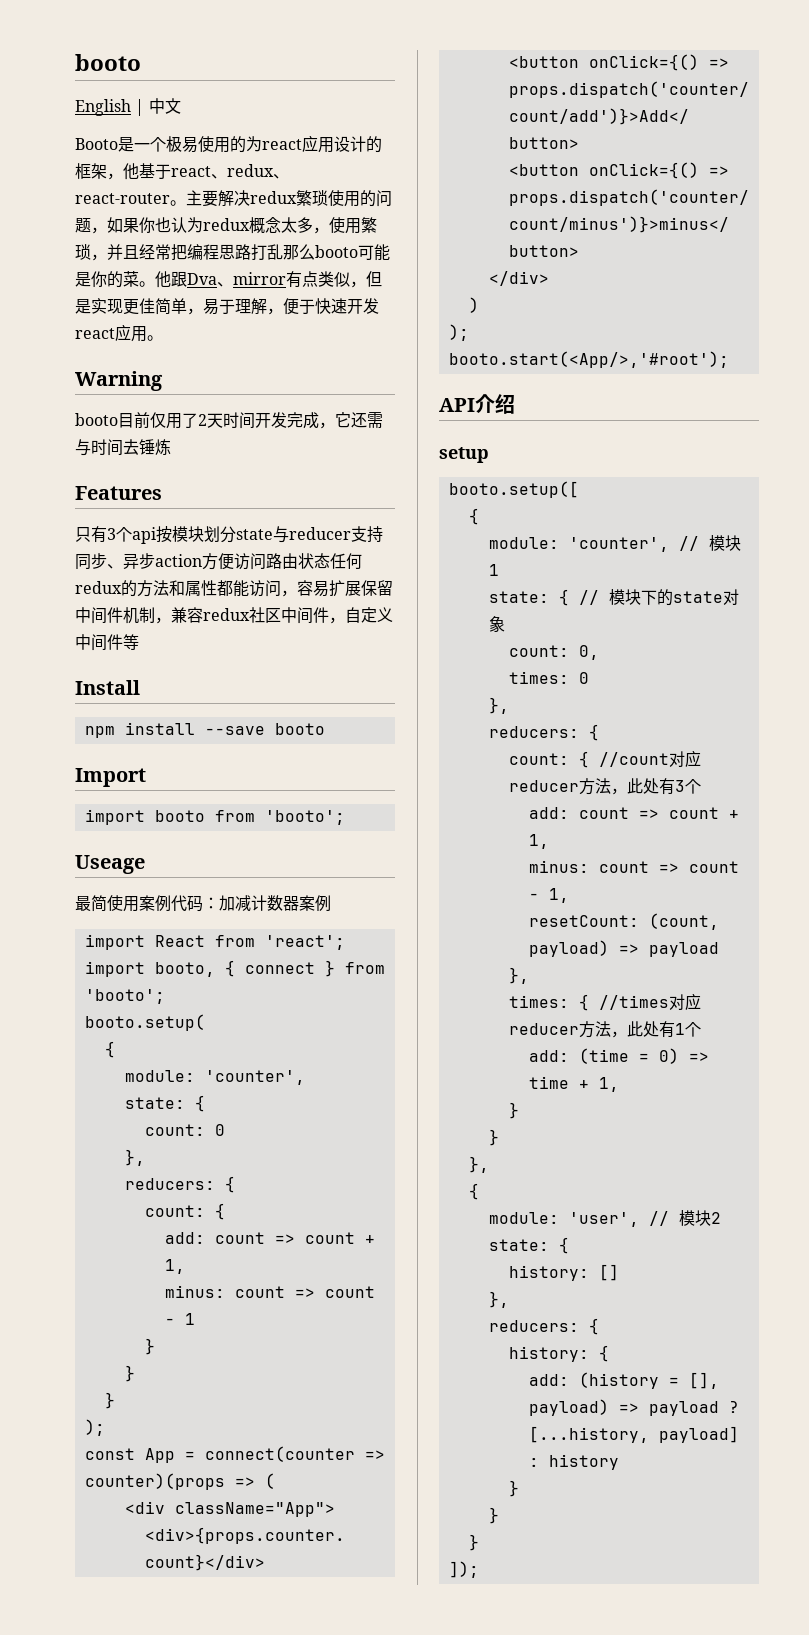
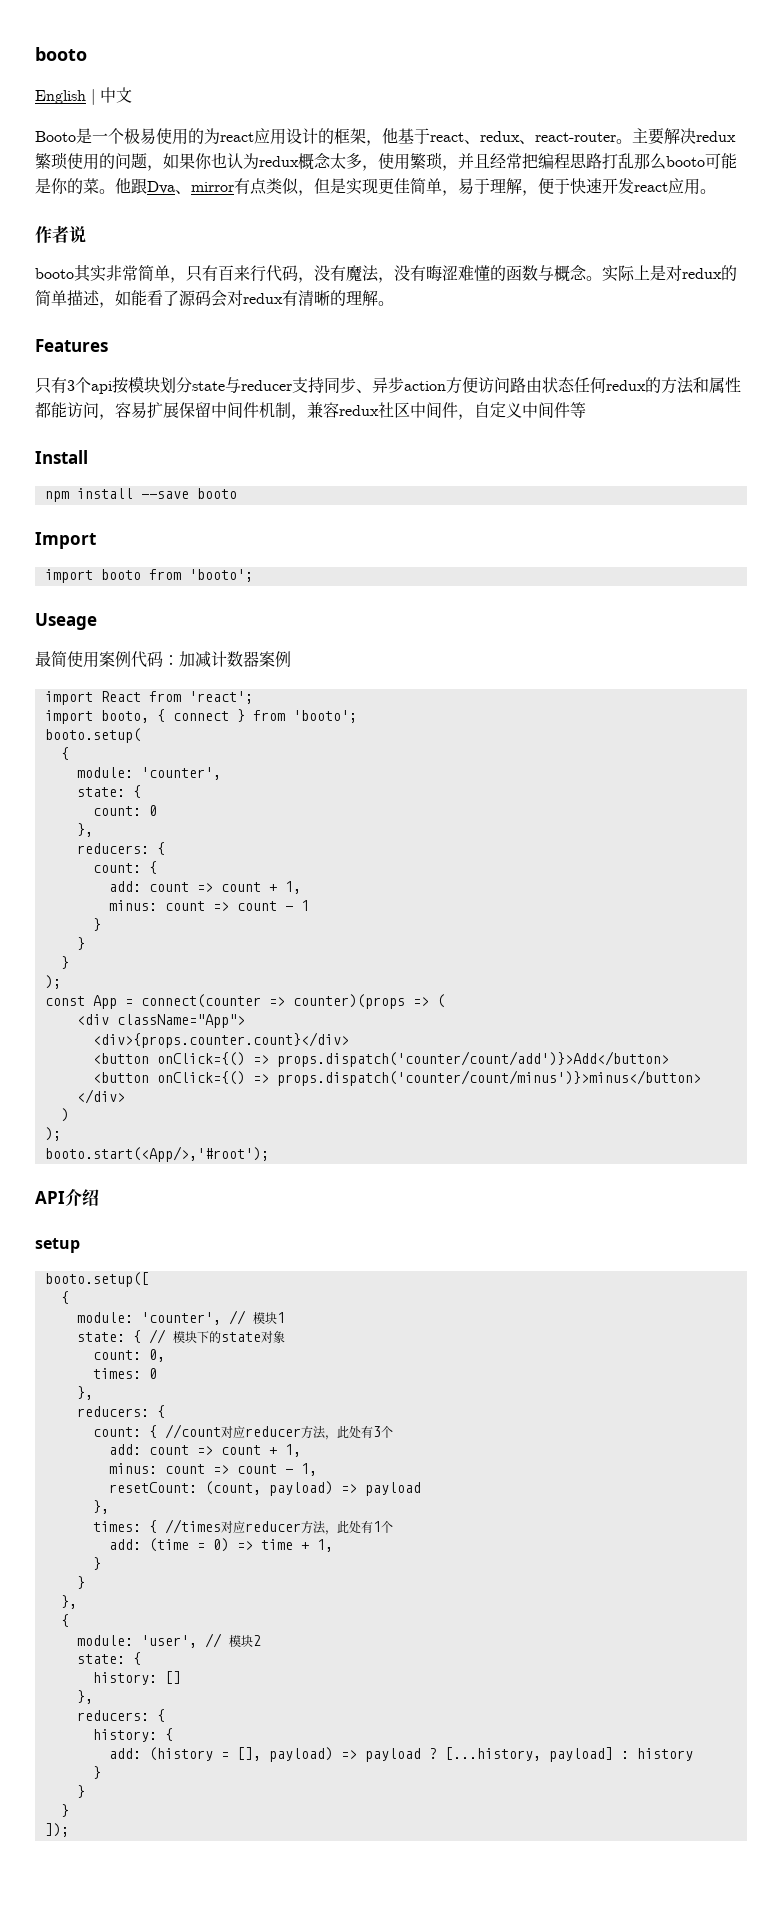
[75,371,163,391] [75,412,383,429] [75,439,171,456] Warning // booto目前仅用了2天时间开发完成，它还需与时间去锤炼 -> [35,225,86,243] [35,265,737,283] [35,290,394,308] 作者说 // booto其实非常简单，只有百来行代码，没有魔法，没有晦涩难懂的函数与概念。实际上是对redux的简单描述，如能看了源码会对redux有清晰的理解。

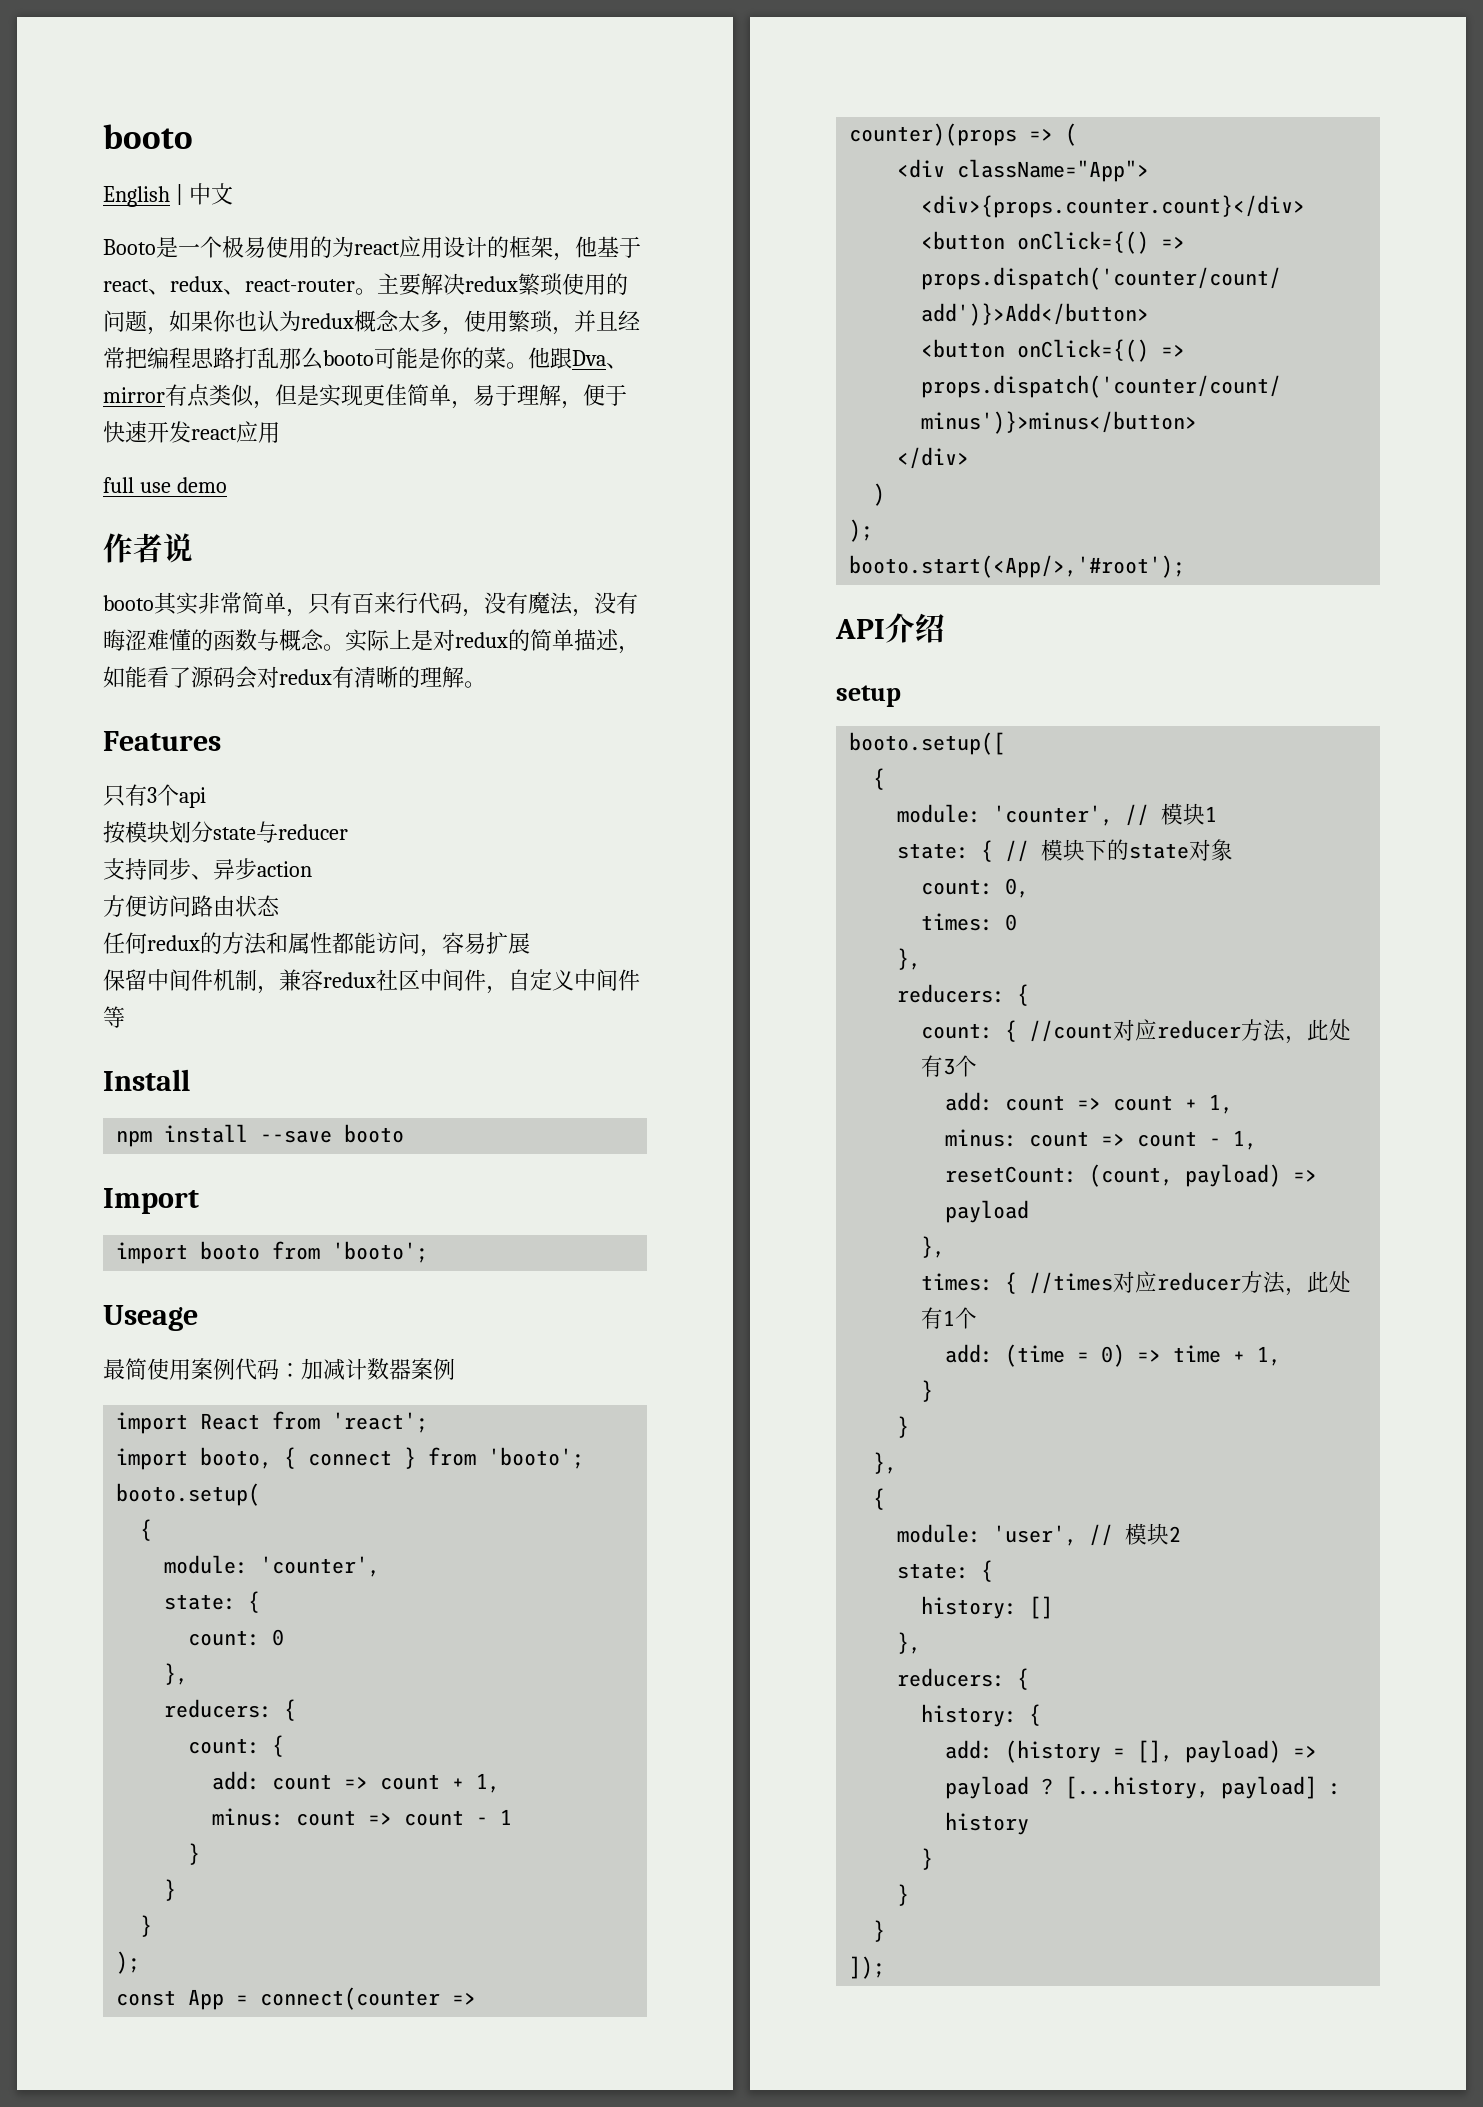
[700,189,716,194] 。 -> [103,477,227,493] // full use demo
(112, 387) none -> (206, 797) //
(292, 385) none -> (348, 832) //
(446, 386) none -> (312, 869) //
(575, 384) none -> (280, 905) //
(179, 410) none -> (530, 943) //

